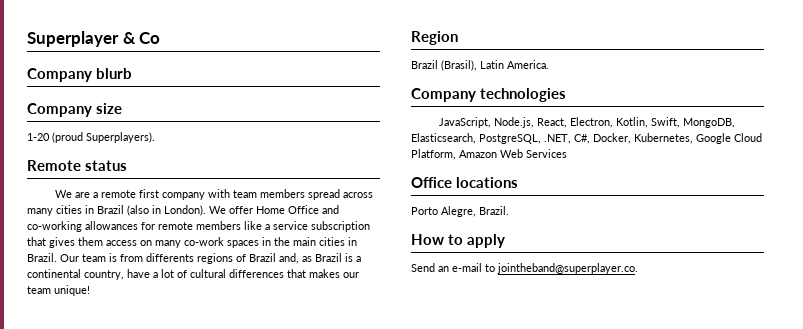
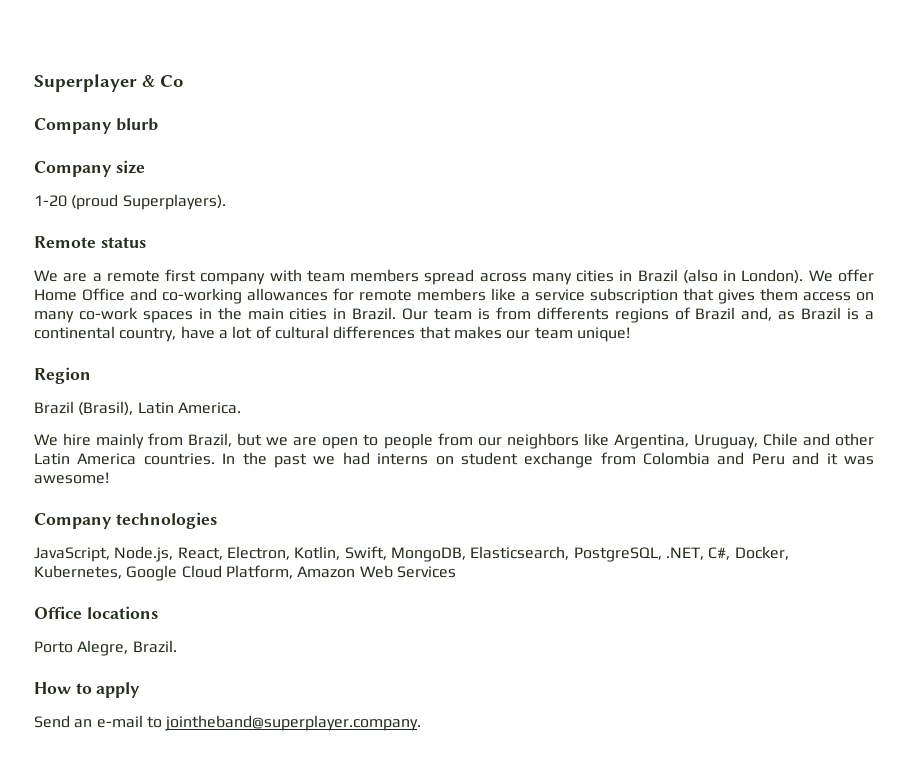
(549, 64) none -> [34,433,875,449] [34,452,875,468] [34,472,109,484] // We hire mainly from Brazil, but we are open to people from our neighbors like Argentina, Uruguay, Chile and other Latin America countries. In the past we had interns on student exchange from Colombia and Peru and it was awesome!
[497,263,638,274] jointheband@superplayer.co. -> [165,715,422,731] jointheband@superplayer.company.

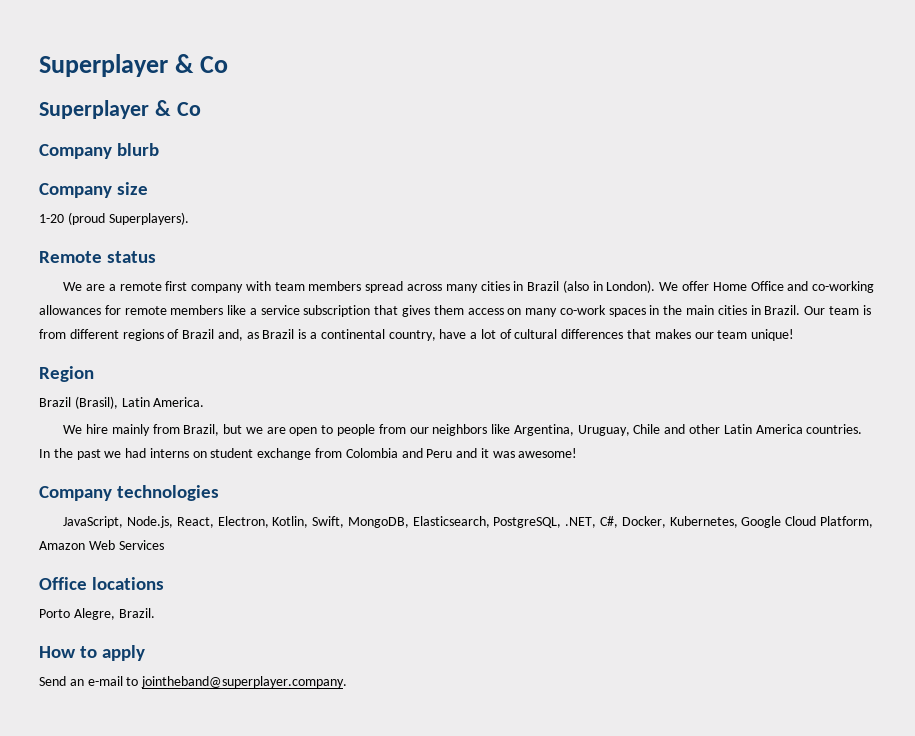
[34,74,183,92] Superplayer & Co -> [39,54,228,77] [39,100,201,119] Superplayer & Co // Superplayer & Co
[536,307,609,320] differents -> [69,329,119,339] different

